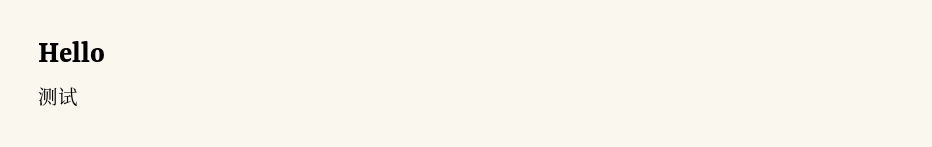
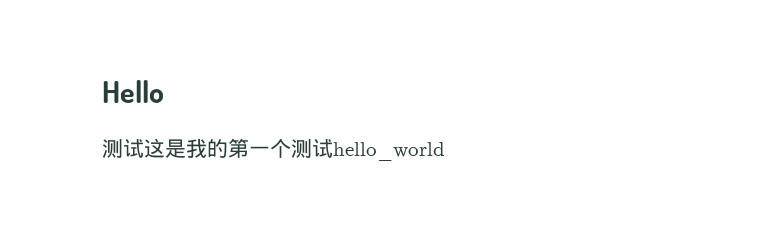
(78, 97) none -> [144,138,445,161] 这是我的第一个测试hello_world

